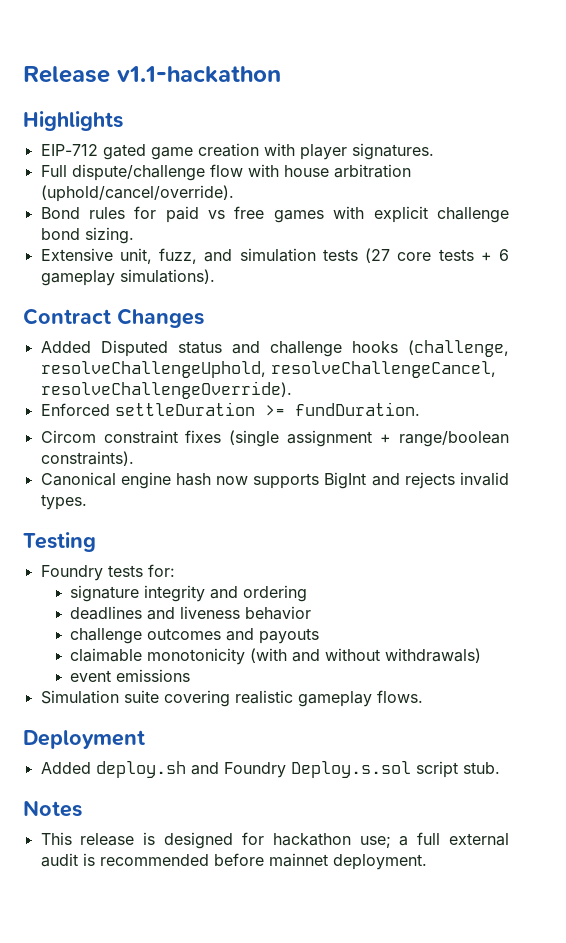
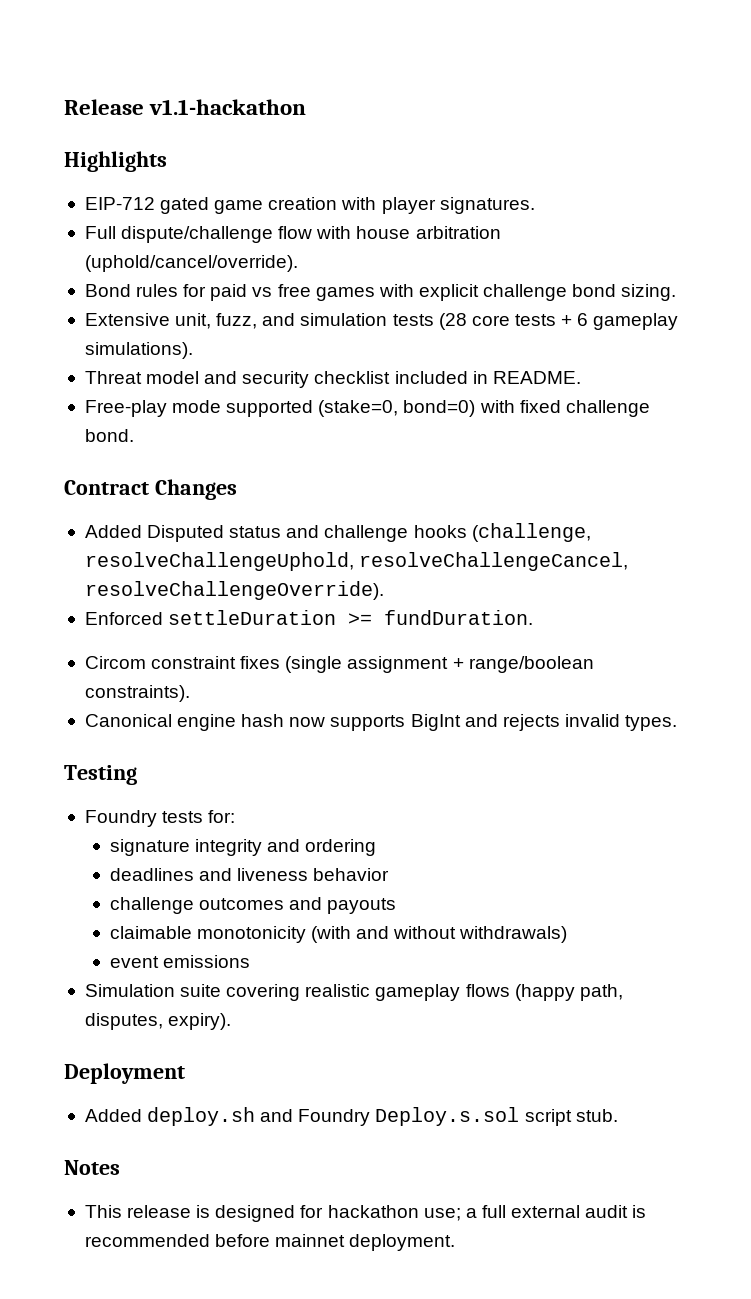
[365,248,391,263] (27 -> [438,313,467,330] (28
(215, 276) none -> [84,371,581,388] [84,400,650,417] [84,429,134,442] // Threat model and security checklist included in README. // Free-play mode supported (stake=0, bond=0) with fixed challenge bond.
[376,690,423,703] flows. -> [465,984,623,1001] [84,1013,232,1030] flows (happy path, disputes, expiry).

